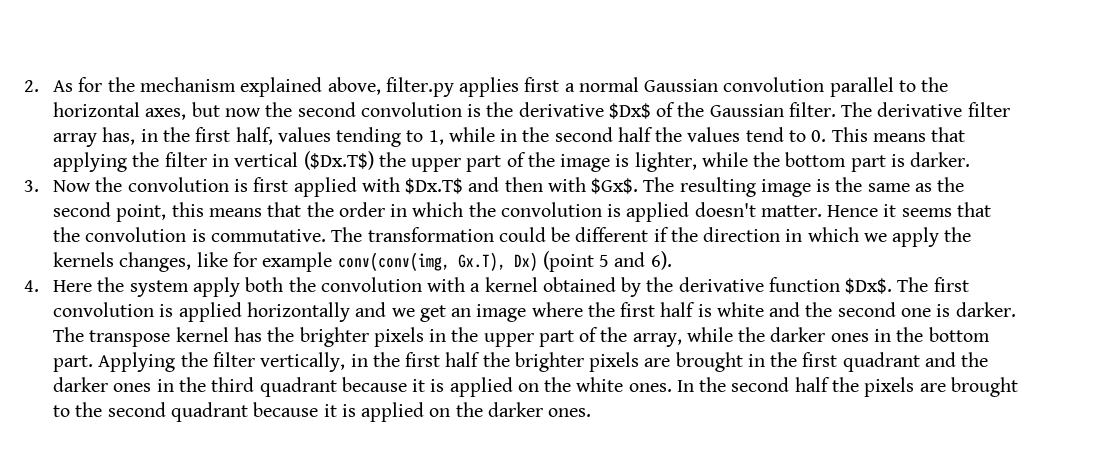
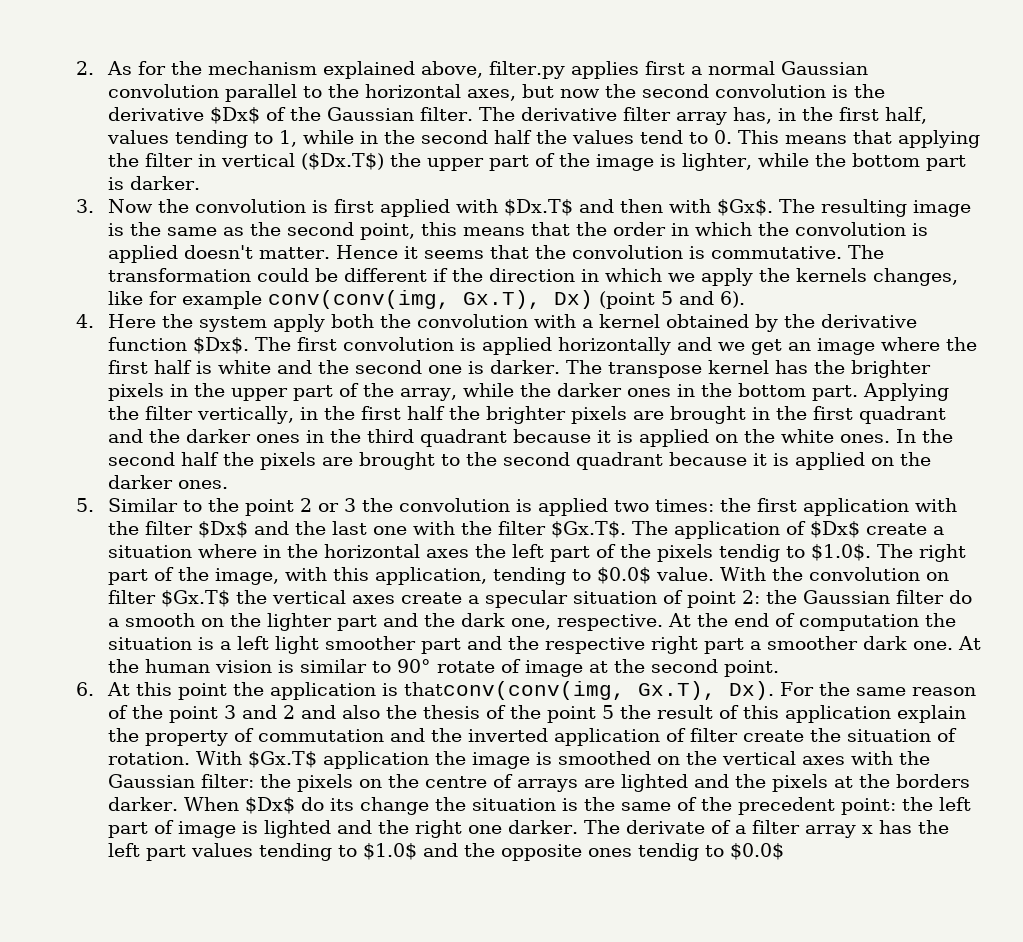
(592, 412) none -> [76,498,958,516] [108,521,945,539] [108,544,967,562] [108,567,950,585] [108,590,973,608] [108,613,957,631] [108,636,982,654] [108,659,780,677] [76,681,977,700] [108,705,967,723] [108,728,958,746] [108,751,931,769] [108,774,971,792] [108,797,972,815] [108,820,950,838] [108,843,785,861] // 5. Similar to the point 2 or 3 the convolution is applied two times: the first application with the filter $Dx$ and the last one with the filter $Gx.T$. The application of $Dx$ create a situation where in the horizontal axes the left part of the pixels tendig to $1.0$. The right part of the image, with this application, tending to $0.0$ value. With the convolution on filter $Gx.T$ the vertical axes create a specular situation of point 2: the Gaussian filter do a smooth on the lighter part and the dark one, respective. At the end of computation the situation is a left light smoother part and the respective right part a smoother dark one. At the human vision is similar to 90° rotate of image at the second point. // 6. At this point the application is thatconv(conv(img, Gx.T), Dx). For the same reason of the point 3 and 2 and also the thesis of the point 5 the result of this application explain the property of commutation and the inverted application of filter create the situation of rotation. With $Gx.T$ application the image is smoothed on the vertical axes with the Gaussian filter: the pixels on the centre of arrays are lighted and the pixels at the borders darker. When $Dx$ do its change the situation is the same of the precedent point: the left part of image is lighted and the right one darker. The derivate of a filter array x has the left part values tending to $1.0$ and the opposite ones tendig to $0.0$

